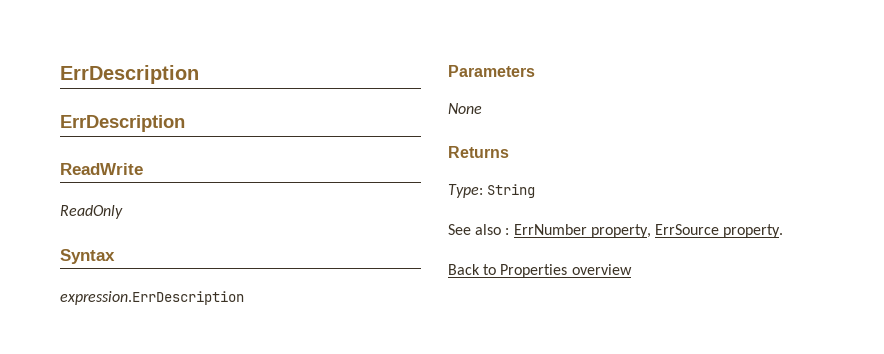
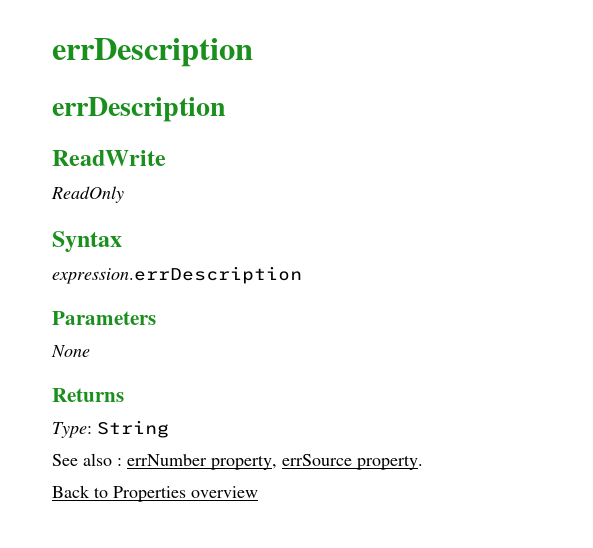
[60,65,199,84] [60,115,185,132] ErrDescription // ErrDescription -> [52,38,253,67] [52,97,226,122] errDescription // errDescription
[60,291,244,305] expression.ErrDescription -> [52,266,302,284] expression.errDescription
[513,224,719,238] ErrNumber property, ErrSource -> [127,454,352,470] errNumber property, errSource

